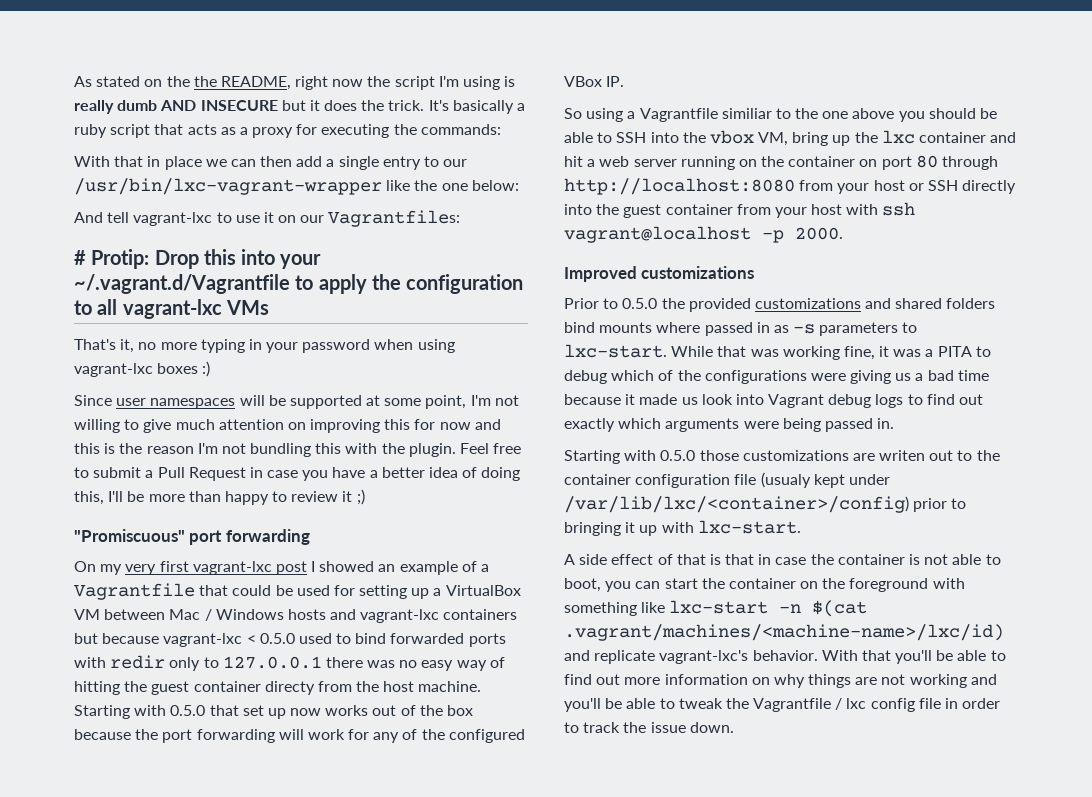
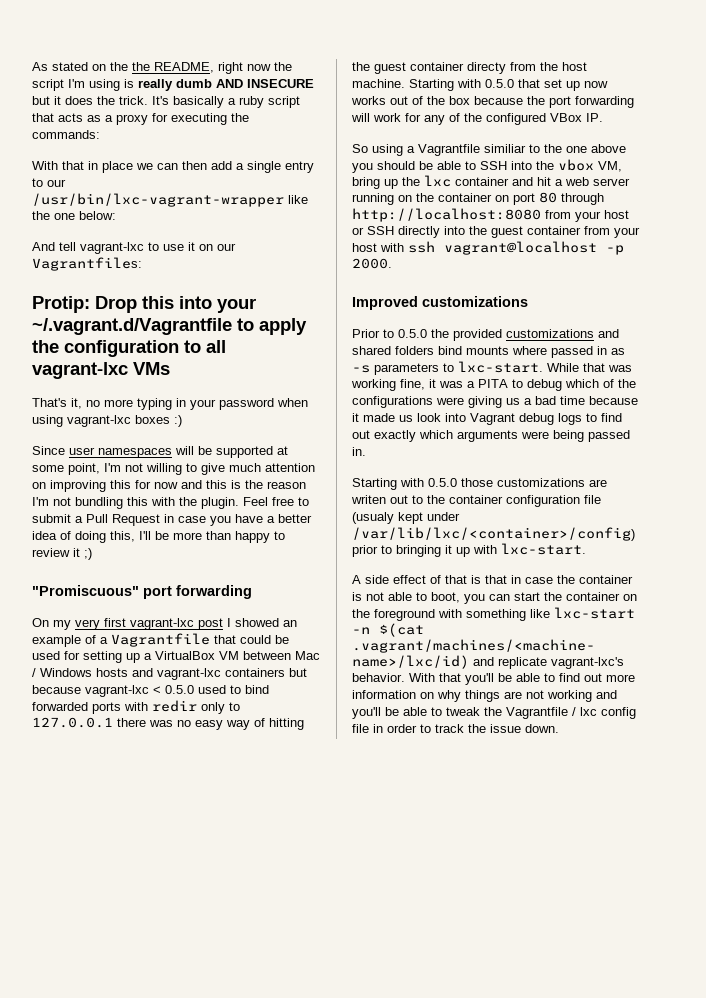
[74,250,86,265] # -> (142, 264) none

